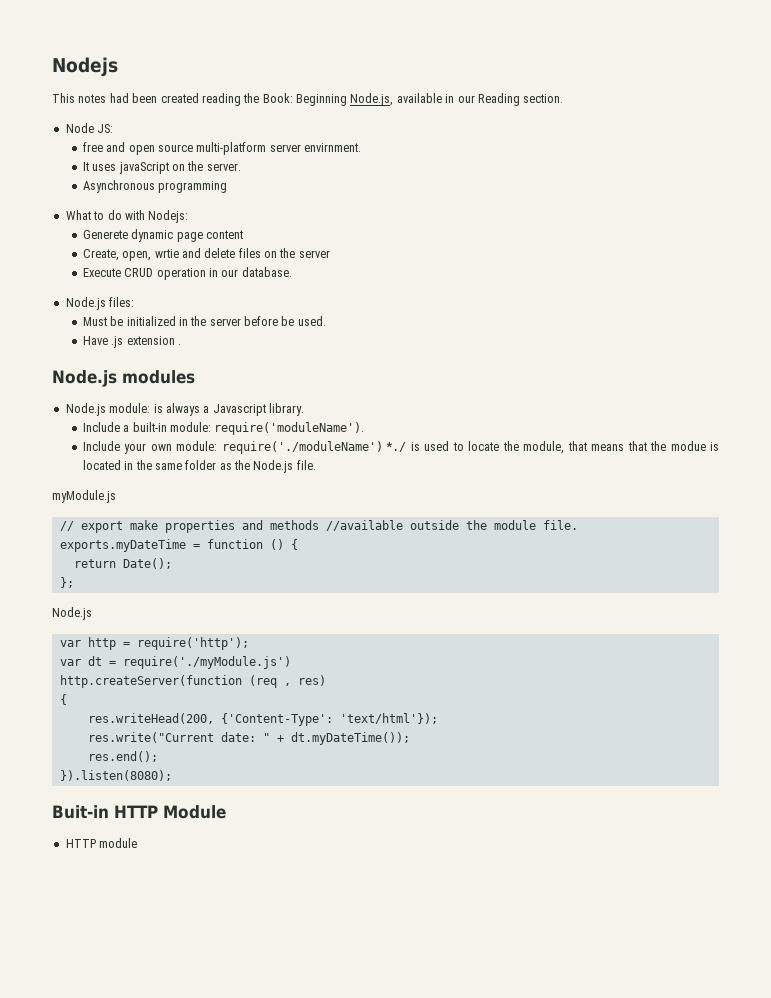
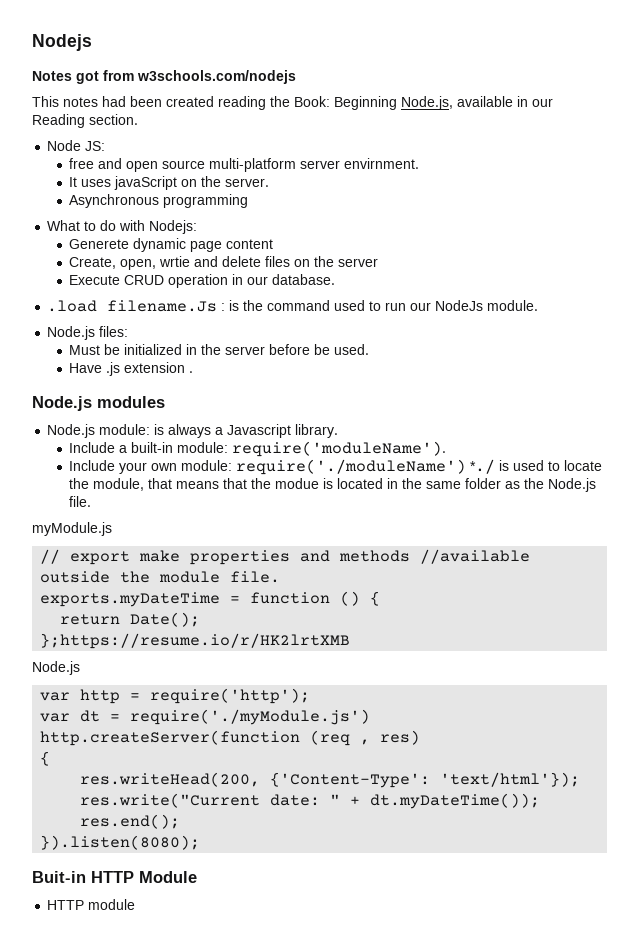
(118, 67) none -> [32,70,296,84] // Notes got from w3schools.com/nodejs
(292, 272) none -> [47,300,539,312] // .load filename.Js : is the command used to run our NodeJs module.
[59,577,74,588] }; -> [40,633,351,649] };https://resume.io/r/HK2lrtXMB

